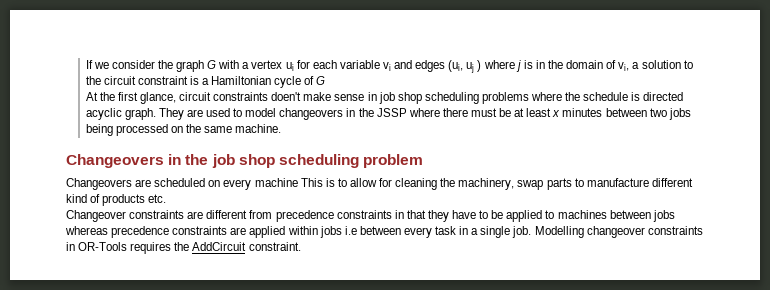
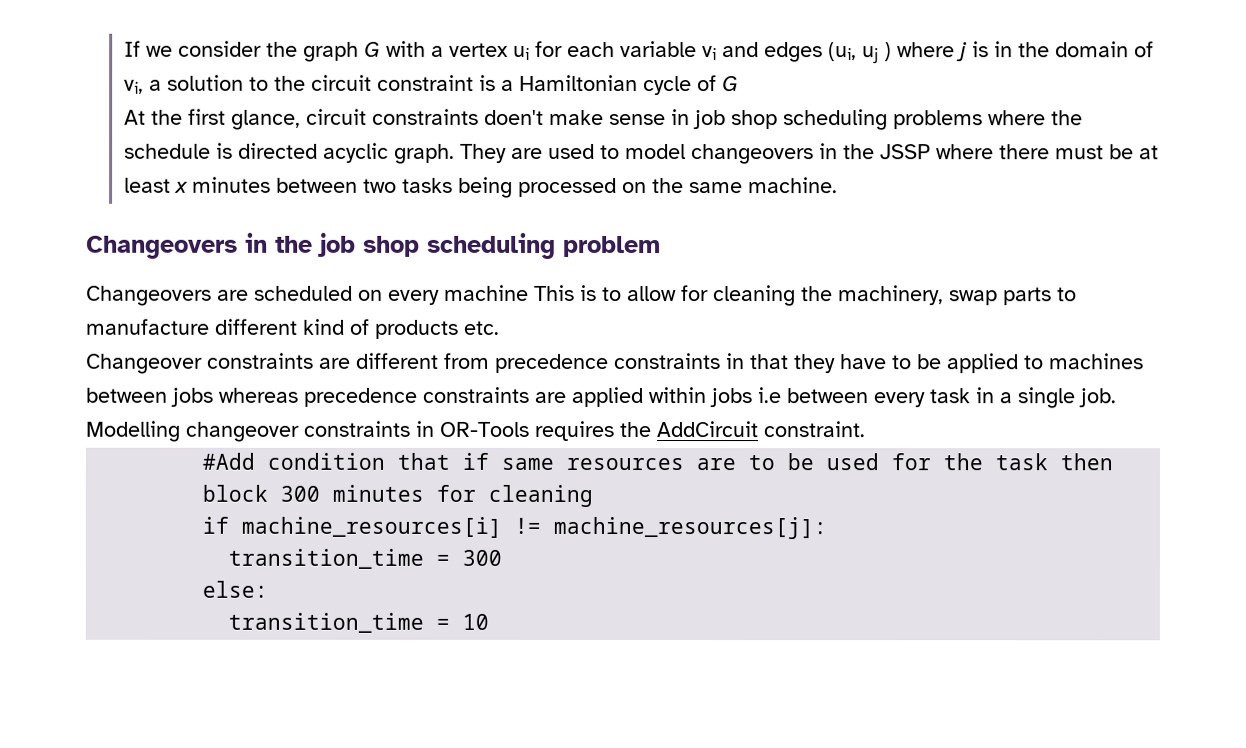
[668,108,691,120] jobs -> [402,177,454,193] tasks
(301, 246) none -> [202,452,1114,471] [202,484,594,507] [202,516,828,540] [228,548,503,569] [202,580,269,598] [228,612,490,633] // #Add condition that if same resources are to be used for the task then block 300 minutes for cleaning // if machine_resources[i] != machine_resources[j]: // transition_time = 300 // else: // transition_time = 10

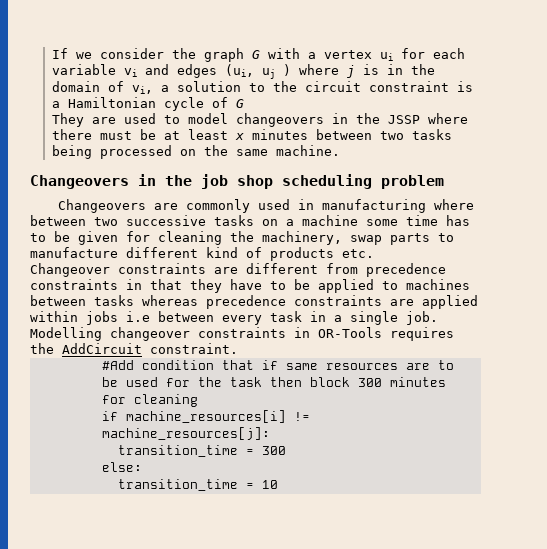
[124,108,1084,131] [124,142,456,164] At the first glance, circuit constraints doen't make sense in job shop scheduling problems where the schedule is directed acyclic graph. -> (244, 103) none
[254,284,677,305] scheduled on every machine This is to allow -> [185,199,474,213] [30,215,470,226] [30,231,118,245] commonly used in manufacturing where between two successive tasks on a machine some time has to be given
[170,387,213,407] jobs -> [94,295,134,306] tasks

